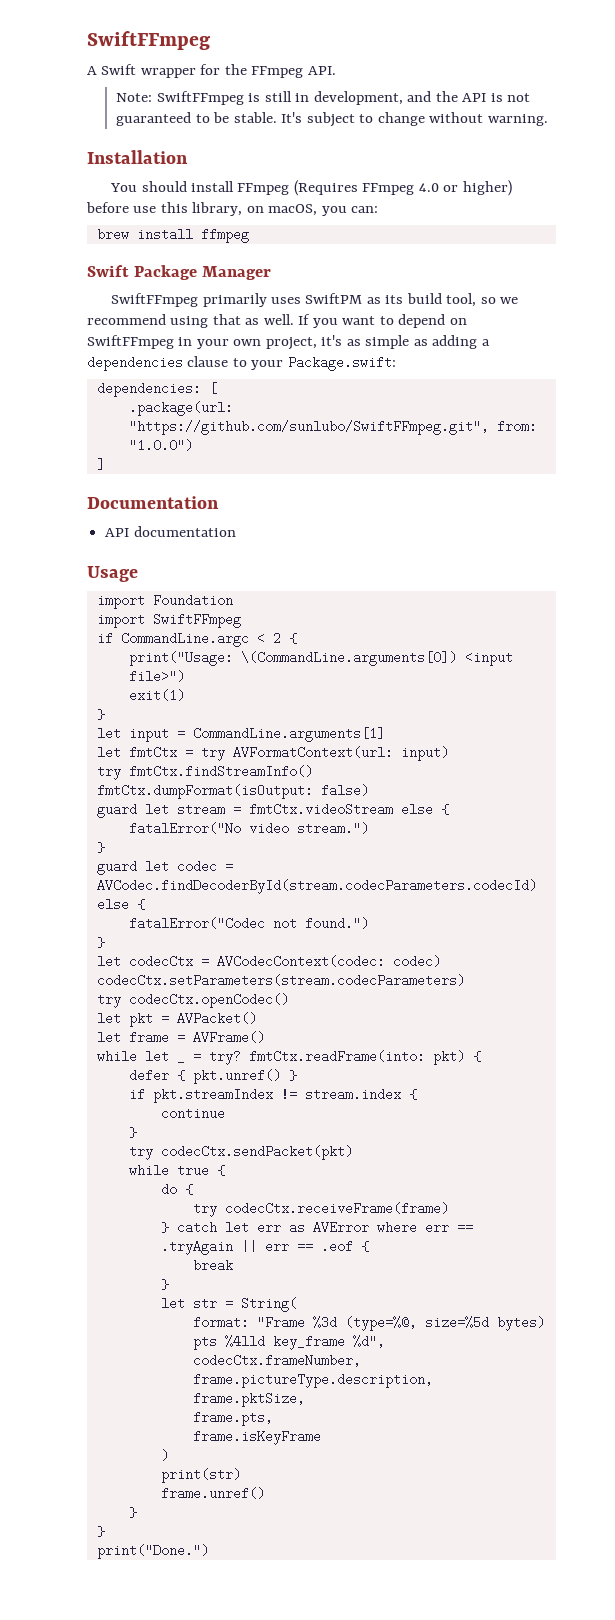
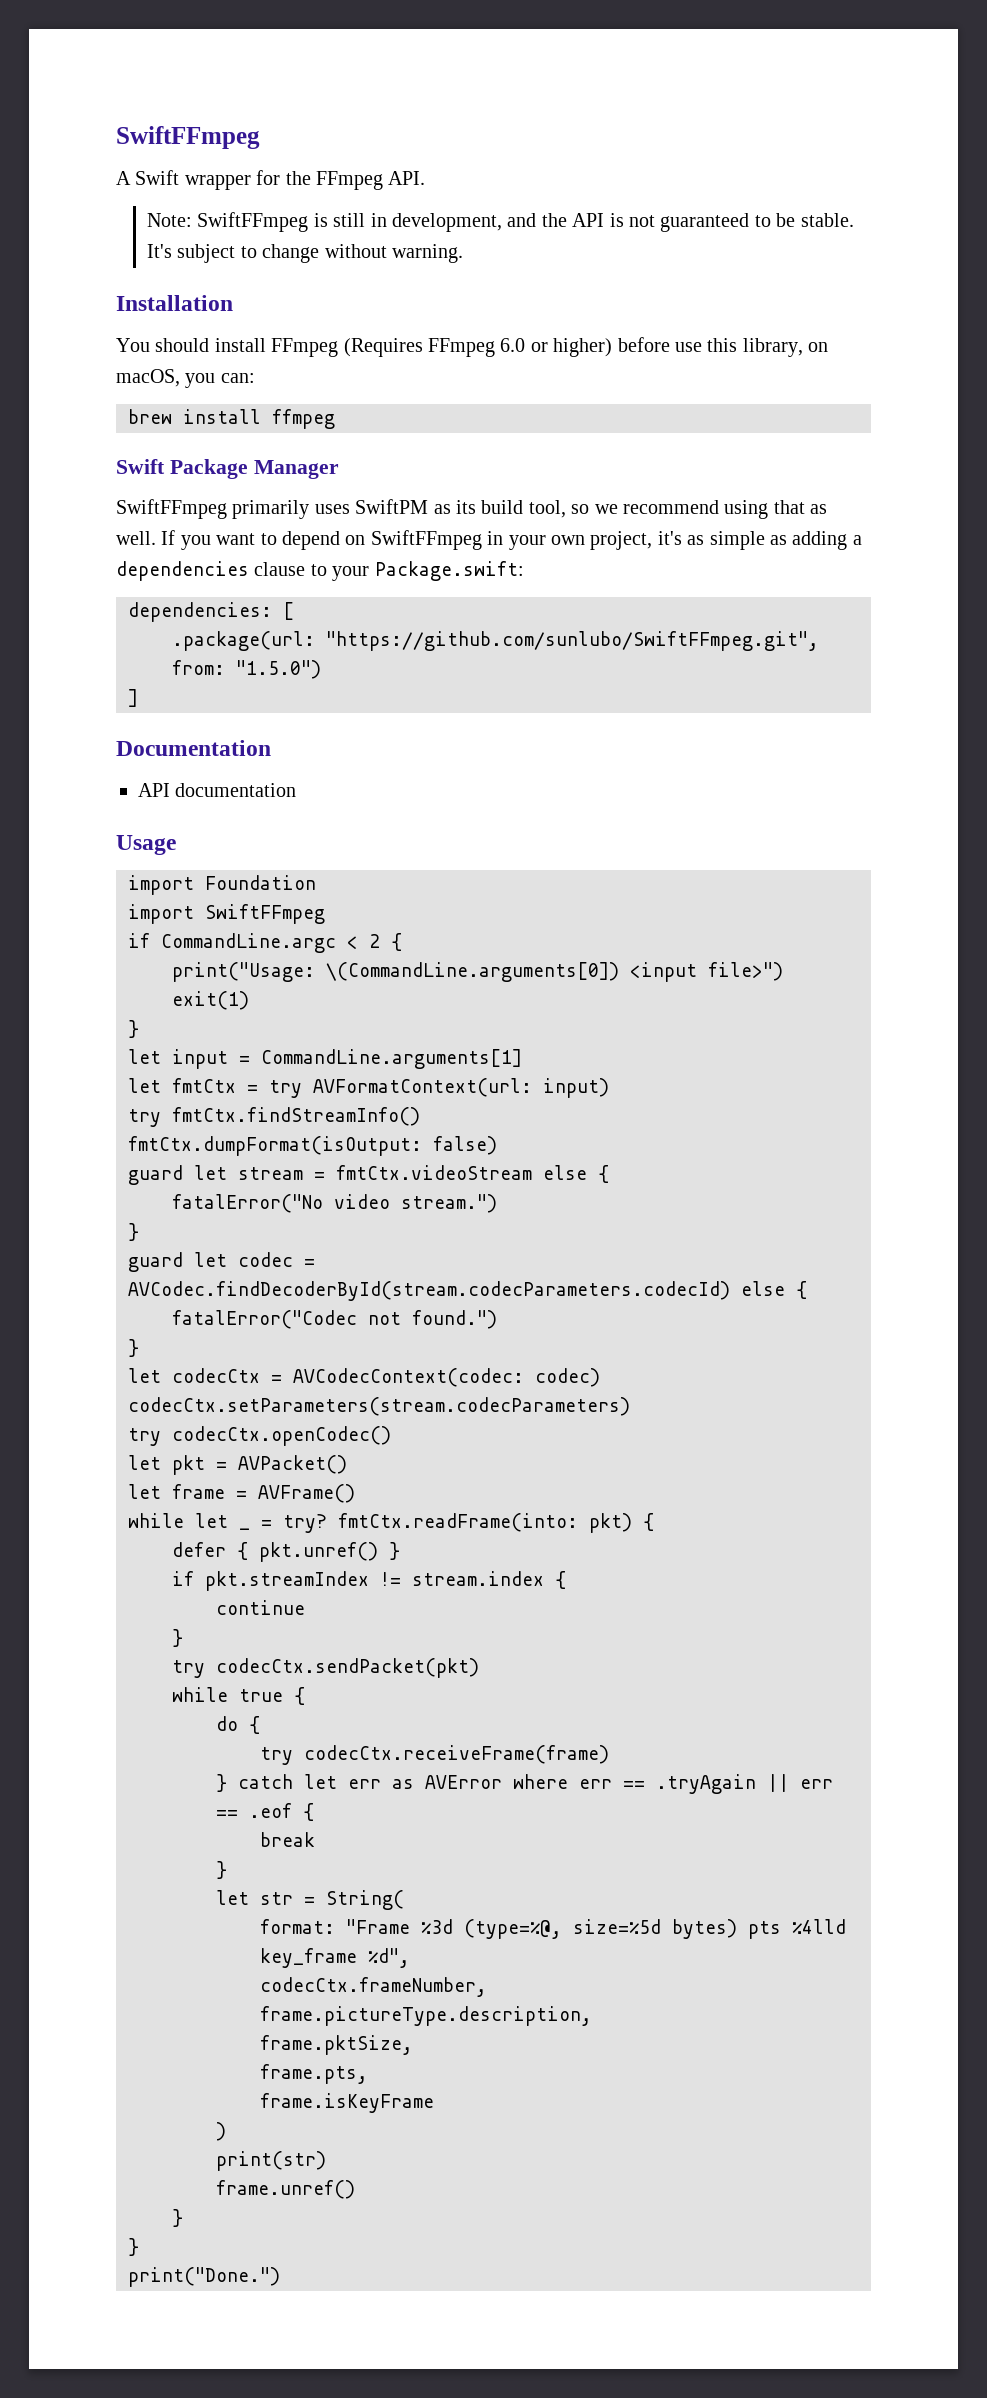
[418,183,439,192] 4.0 -> [500,338,526,352] 6.0
[128,439,193,452] "1.0.0") -> [236,660,321,679] "1.5.0")

